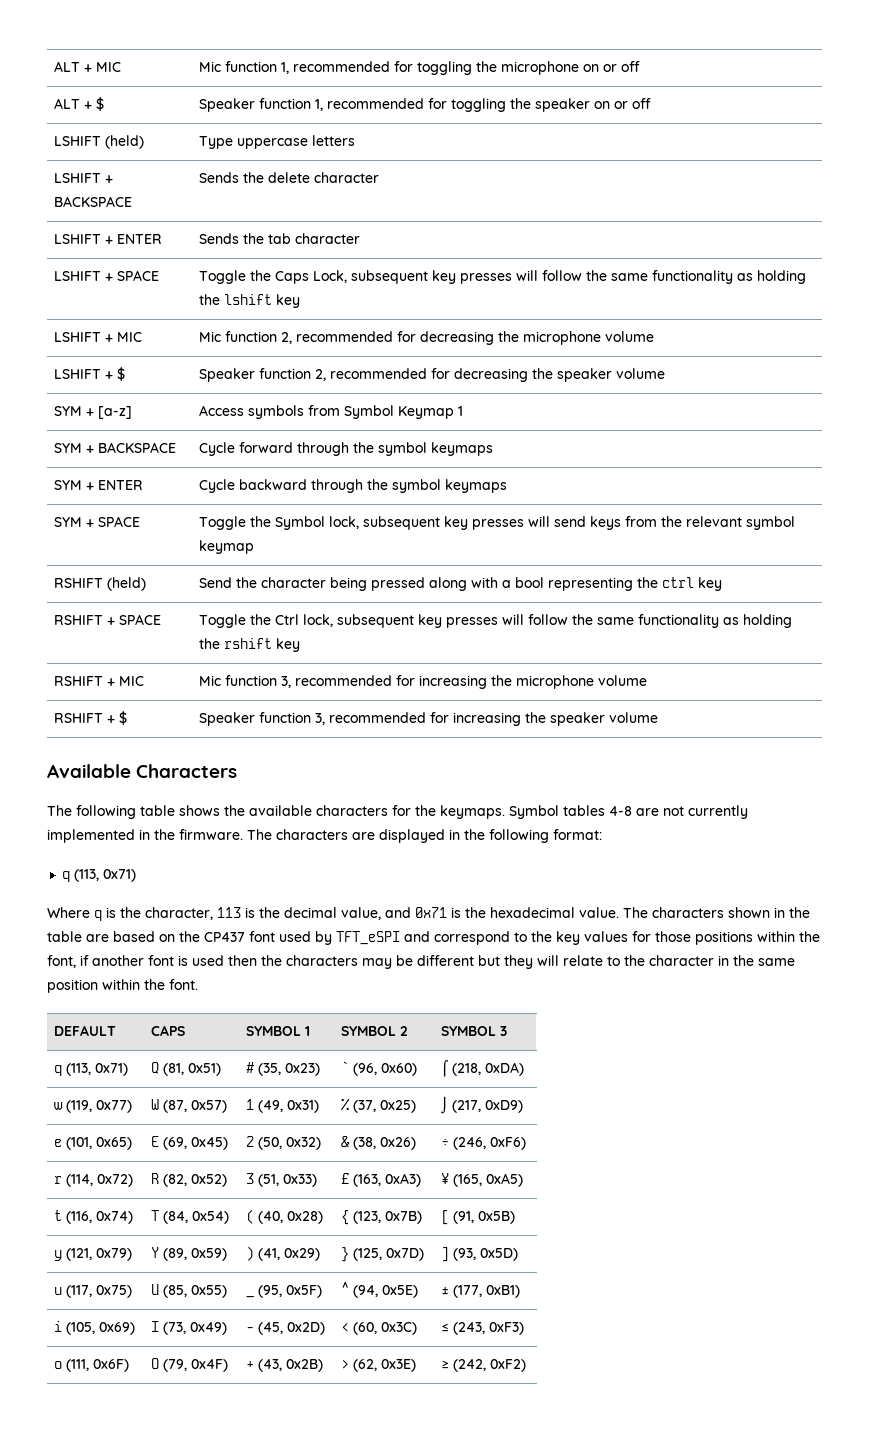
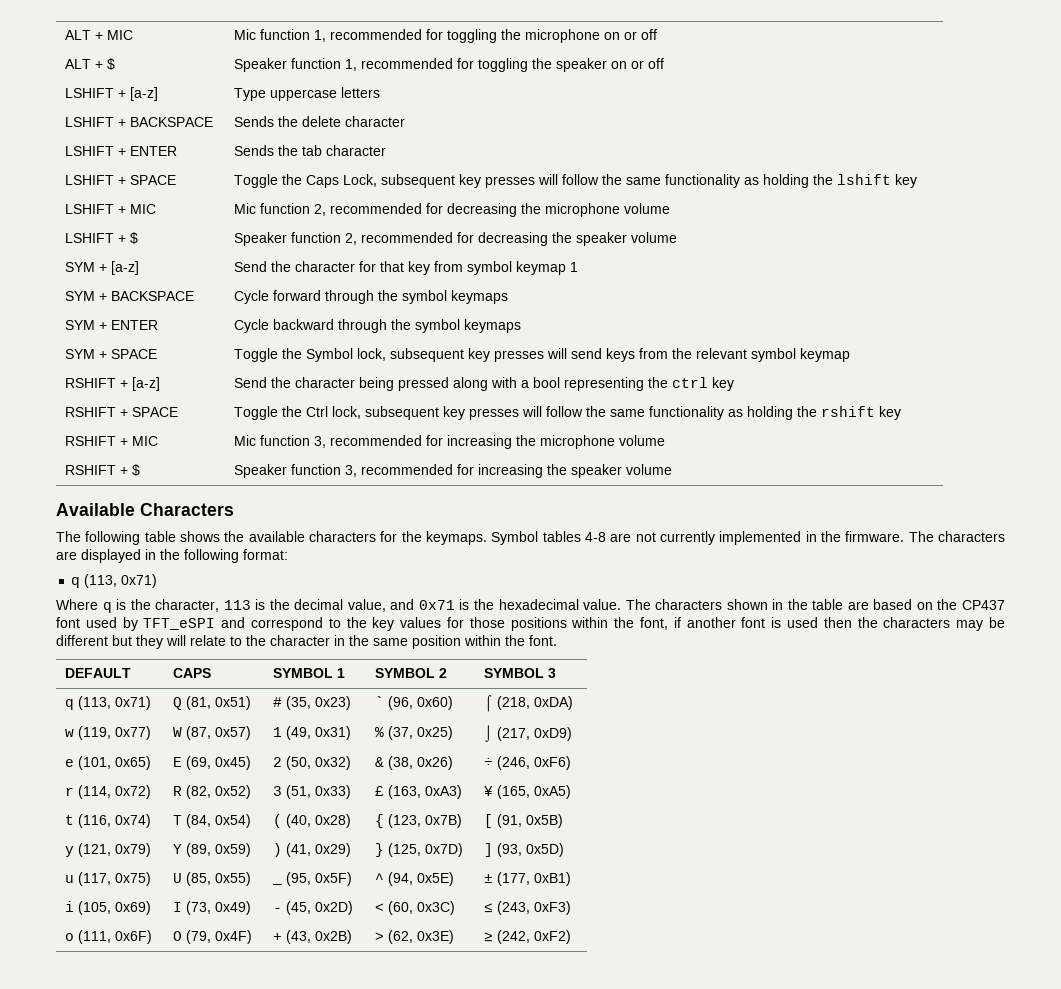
[104,135,144,149] (held) -> [118,87,159,101] + [a-z]
[198,405,454,419] Access symbols from Symbol Keymap -> [234,261,567,275] Send the character for that key from symbol keymap
[106,577,146,591] (held) -> [120,377,161,391] + [a-z]

